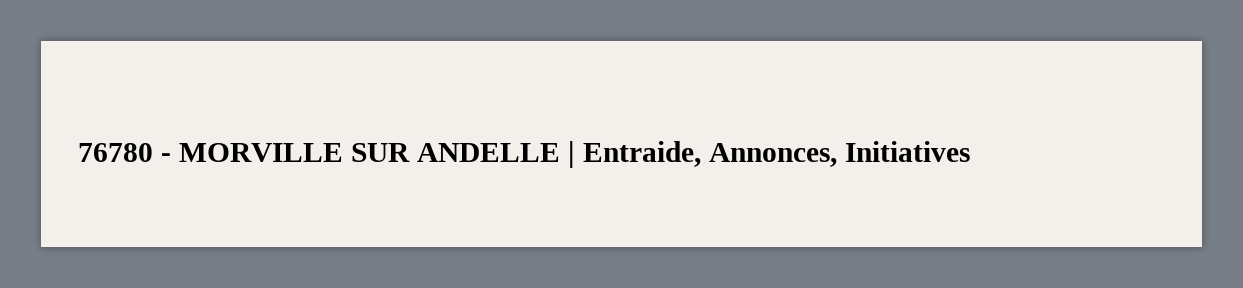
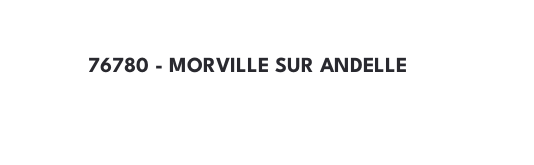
[567,141,970,168] | Entraide, Annonces, Initiatives -> (407, 64) none

